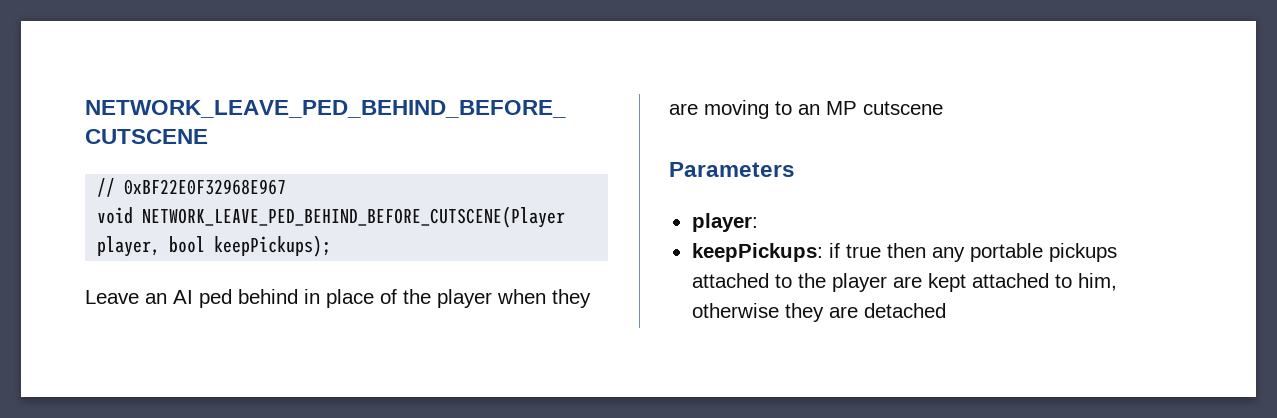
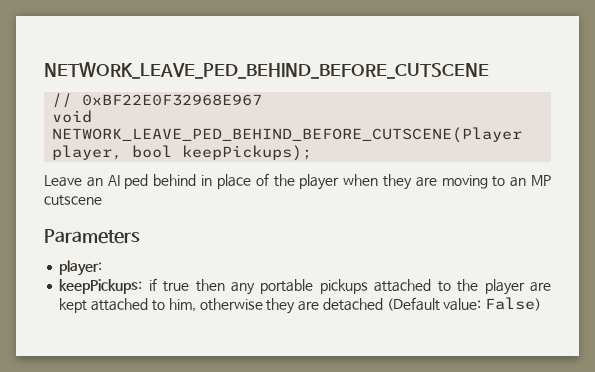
(946, 310) none -> [386,297,542,311] (Default value: False)

